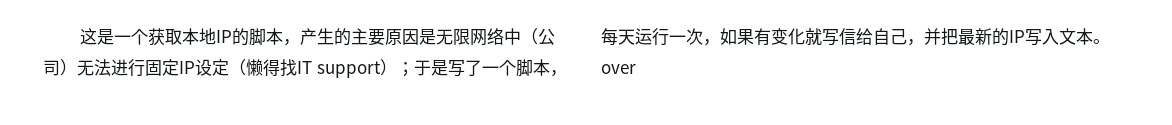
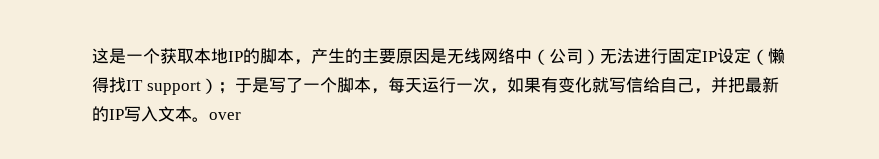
[452,28,470,45] 限 -> [464,48,481,64] 线

